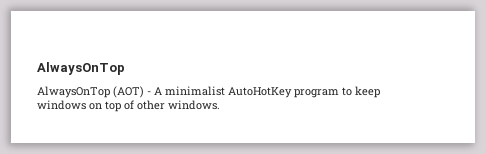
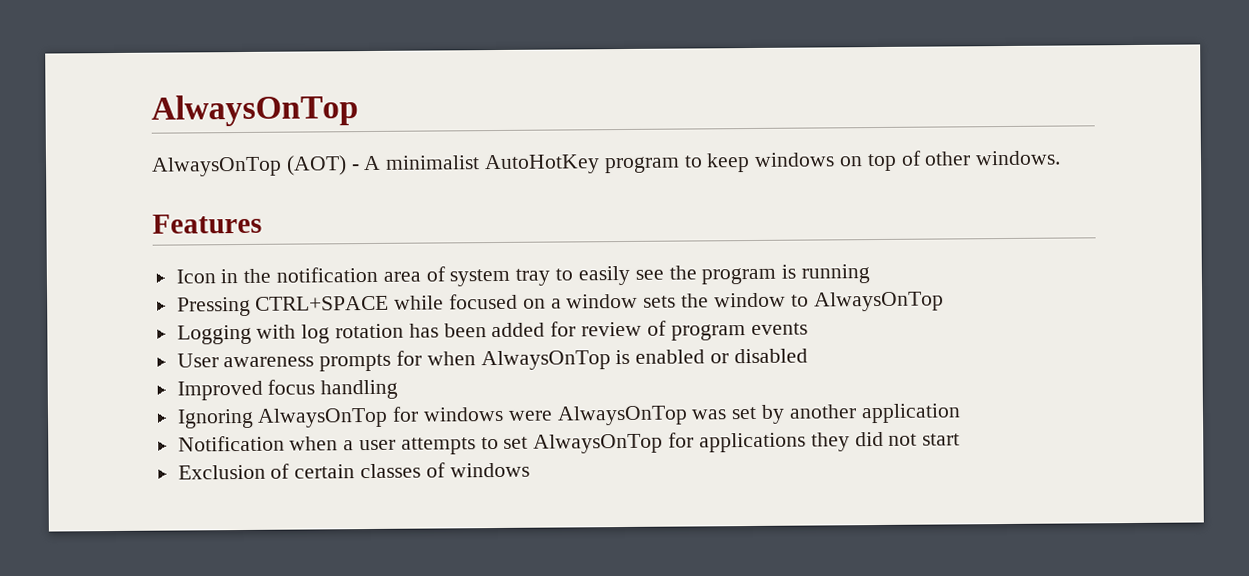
(220, 105) none -> [152,213,262,234] [175,264,870,287] [176,291,944,317] [176,320,808,345] [176,348,808,372] [176,379,399,401] [176,403,961,429] [177,431,961,455] [177,462,530,480] // Features // Icon in the notification area of system tray to easily see the program is running // Pressing CTRL+SPACE while focused on a window sets the window to AlwaysOnTop // Logging with log rotation has been added for review of program events // User awareness prompts for when AlwaysOnTop is enabled or disabled // Improved focus handling // Ignoring AlwaysOnTop for windows were AlwaysOnTop was set by another application // Notification when a user attempts to set AlwaysOnTop for applications they did not start // Exclusion of certain classes of windows

